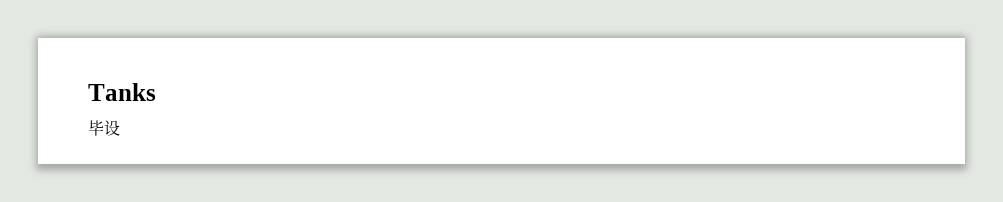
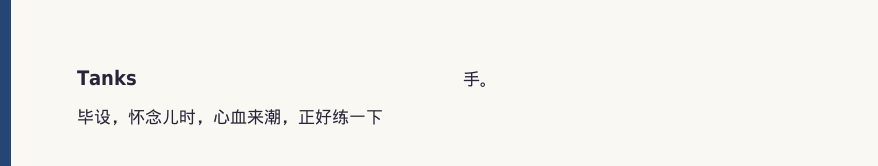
(120, 128) none -> [111,109,383,126] [463,71,497,87] ，怀念儿时，心血来潮，正好练一下手。

